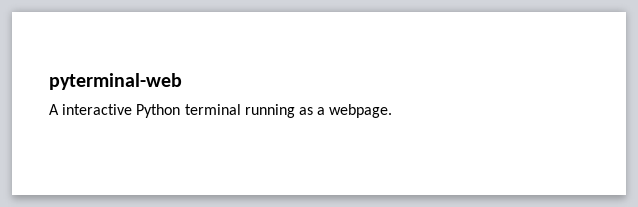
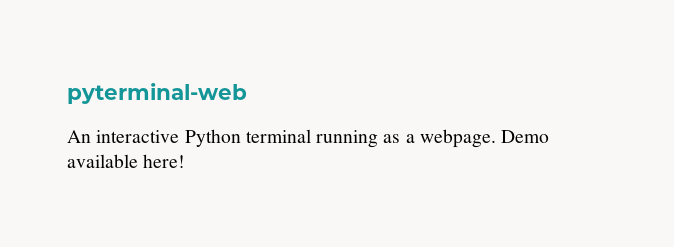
[49,104,59,115] A -> [67,130,91,143] An
(393, 111) none -> [501,130,550,143] [67,154,186,168] Demo available here!

